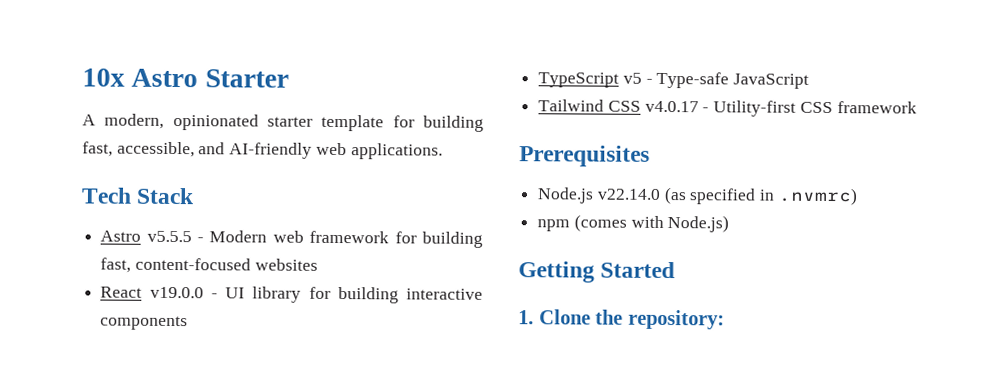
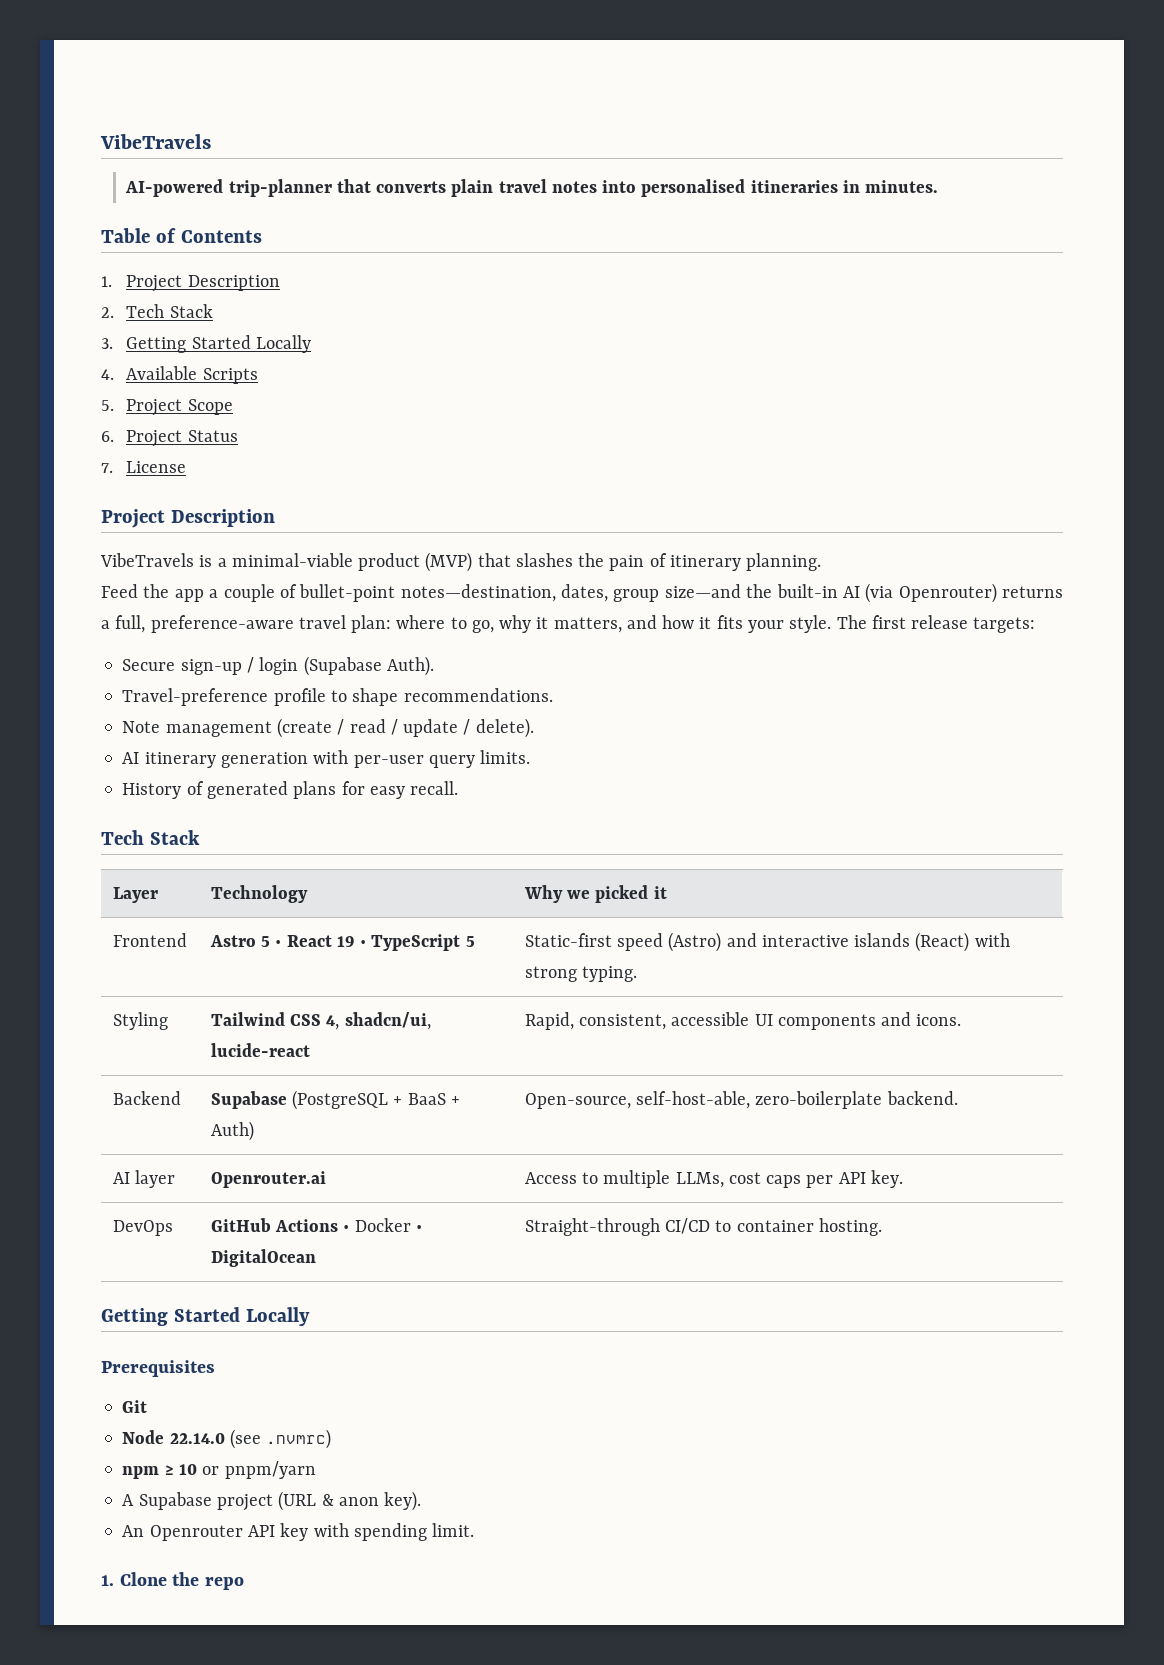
[82,68,289,88] [82,113,484,132] [82,141,443,160] [81,187,196,205] [100,230,483,248] [100,257,318,273] [100,286,483,304] [100,315,189,331] [538,71,810,89] [538,99,917,117] [519,145,650,167] [537,186,858,206] [537,214,730,233] [518,261,676,283] 10x Astro Starter // A modern, opinionated starter template for building fast, accessible, and AI-friendly web applications. // Tech Stack // Astro v5.5.5 - Modern web framework for building fast, content-focused websites // React v19.0.0 - UI library for building interactive components // TypeScript v5 - Type-safe JavaScript // Tailwind CSS v4.0.17 - Utility-first CSS framework // Prerequisites // Node.js v22.14.0 (as specified in .nvmrc) // npm (comes with Node.js) // Getting Started -> [100,134,211,149] [125,179,939,197] [101,228,262,243] [101,275,280,292] [101,304,213,318] [101,335,311,353] [101,366,258,384] [101,399,233,416] [101,430,238,447] [101,461,187,473] [101,509,275,528] [100,552,822,572] [101,583,1063,603] [101,615,1036,633] [122,656,434,676] [122,688,553,706] [122,718,534,738] [122,750,531,768] [122,781,459,799] [101,830,200,845] [112,887,158,903] [210,885,308,903] [523,885,667,903] [112,933,187,947] [209,934,475,951] [524,932,1010,952] [524,966,638,982] [112,1012,168,1030] [210,1012,431,1030] [210,1043,310,1057] [524,1012,962,1030] [112,1091,181,1105] [210,1090,460,1110] [210,1121,254,1141] [524,1091,958,1109] [112,1170,176,1188] [210,1171,326,1188] [524,1170,903,1188] [112,1220,173,1236] [210,1218,422,1232] [210,1249,316,1267] [524,1218,882,1236] [101,1307,310,1326] [101,1360,215,1377] [122,1400,148,1413] [122,1429,332,1449] [122,1461,316,1479] [122,1491,422,1511] [122,1523,475,1541] VibeTravels // AI-powered trip-planner that converts plain travel notes into personalised itineraries in minutes. // Table of Contents // 1. Project Description // 2. Tech Stack // 3. Getting Started Locally // 4. Available Scripts // 5. Project Scope // 6. Project Status // 7. License // Project Description // VibeTravels is a minimal-viable product (MVP) that slashes the pain of itinerary planning. // Feed the app a couple of bullet-point notes—destination, dates, group size—and the built-in AI (via Openrouter) returns a full, preference-aware travel plan: where to go, why it matters, and how it fits your style. The first release targets: // Secure sign-up / login (Supabase Auth). // Travel-preference profile to shape recommendations. // Note management (create / read / update / delete). // AI itinerary generation with per-user query limits. // History of generated plans for easy recall. // Tech Stack // Layer | Technology | Why we picked it // Frontend | Astro 5 • React 19 • TypeScript 5 | Static-first speed (Astro) and interactive islands (React) with strong typing. // Styling | Tailwind CSS 4, shadcn/ui, lucide-react | Rapid, consistent, accessible UI components and icons. // Backend | Supabase (PostgreSQL + BaaS + Auth) | Open-source, self-host-able, zero-boilerplate backend. // AI layer | Openrouter.ai | Access to multiple LLMs, cost caps per API key. // DevOps | GitHub Actions • Docker • DigitalOcean | Straight-through CI/CD to container hosting. // Getting Started Locally // Prerequisites // Git // Node 22.14.0 (see .nvmrc) // npm ≥ 10 or pnpm/yarn // A Supabase project (URL & anon key). // An Openrouter API key with spending limit.
[627,309,725,330] repository: -> [204,1577,244,1590] repo

